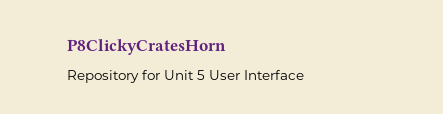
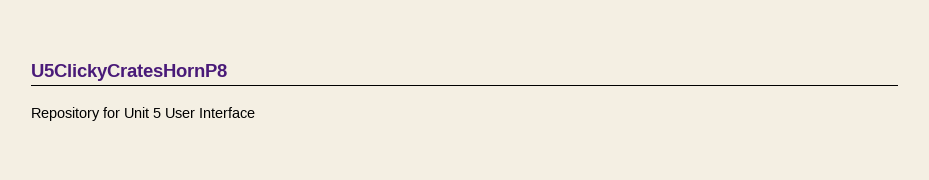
[67,39,226,55] P8ClickyCratesHorn -> [31,64,227,81] U5ClickyCratesHornP8

